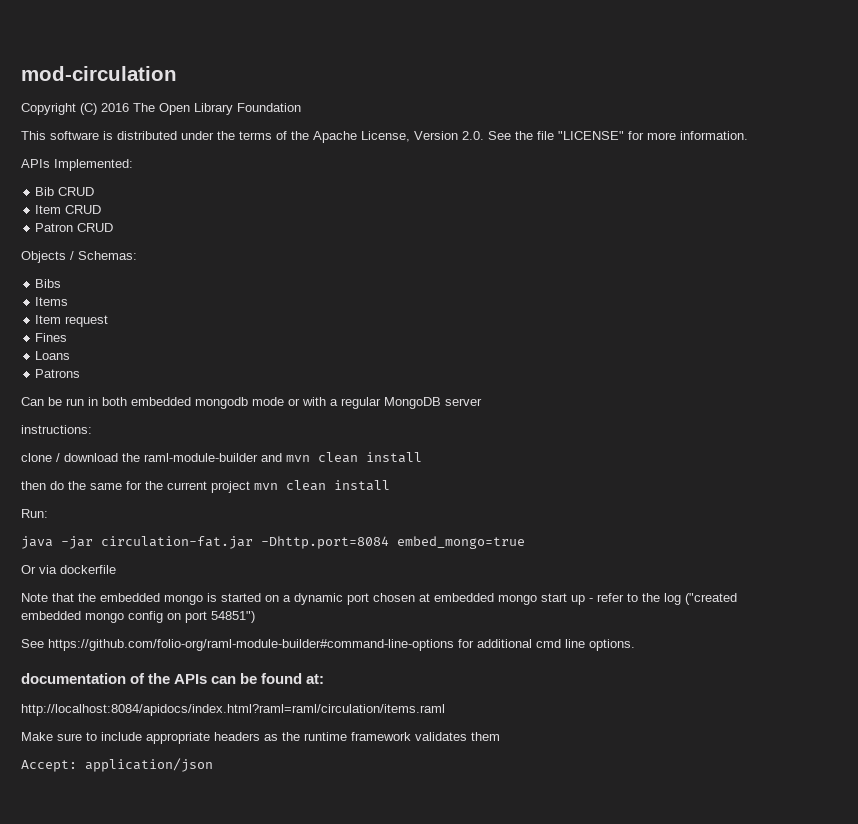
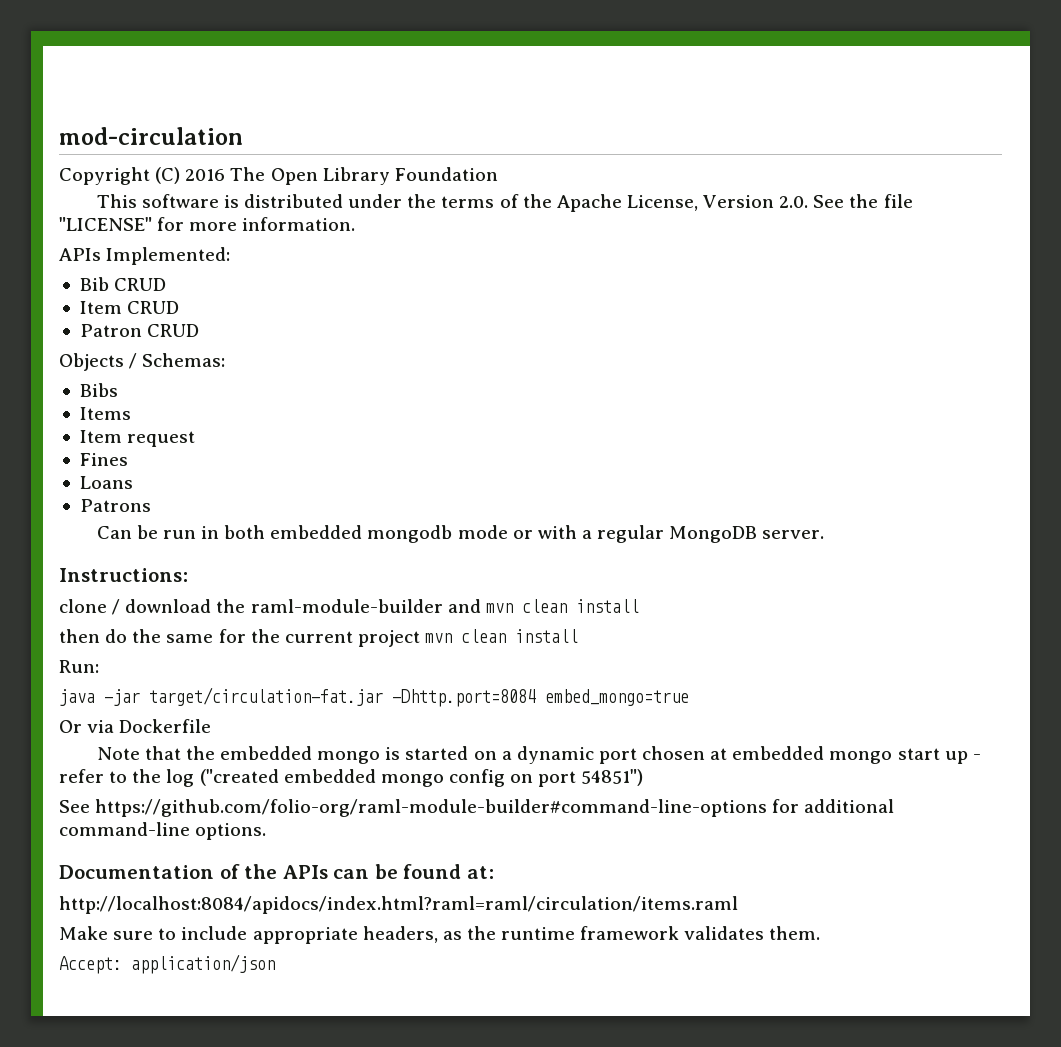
[445,398,482,406] [21,425,92,434] server // instructions: -> [762,530,825,539] [59,568,188,582] server. // Instructions:
[101,536,253,549] circulation-fat.jar -> [149,687,383,706] target/circulation-fat.jar
[60,565,116,574] dockerfile -> [119,719,212,733] Dockerfile
[536,639,585,648] cmd line -> [59,822,190,836] command-line
[21,673,126,684] documentation -> [59,865,214,879] Documentation
[214,732,260,741] headers -> [362,926,438,943] headers,
[471,732,500,741] them -> [769,926,821,940] them.

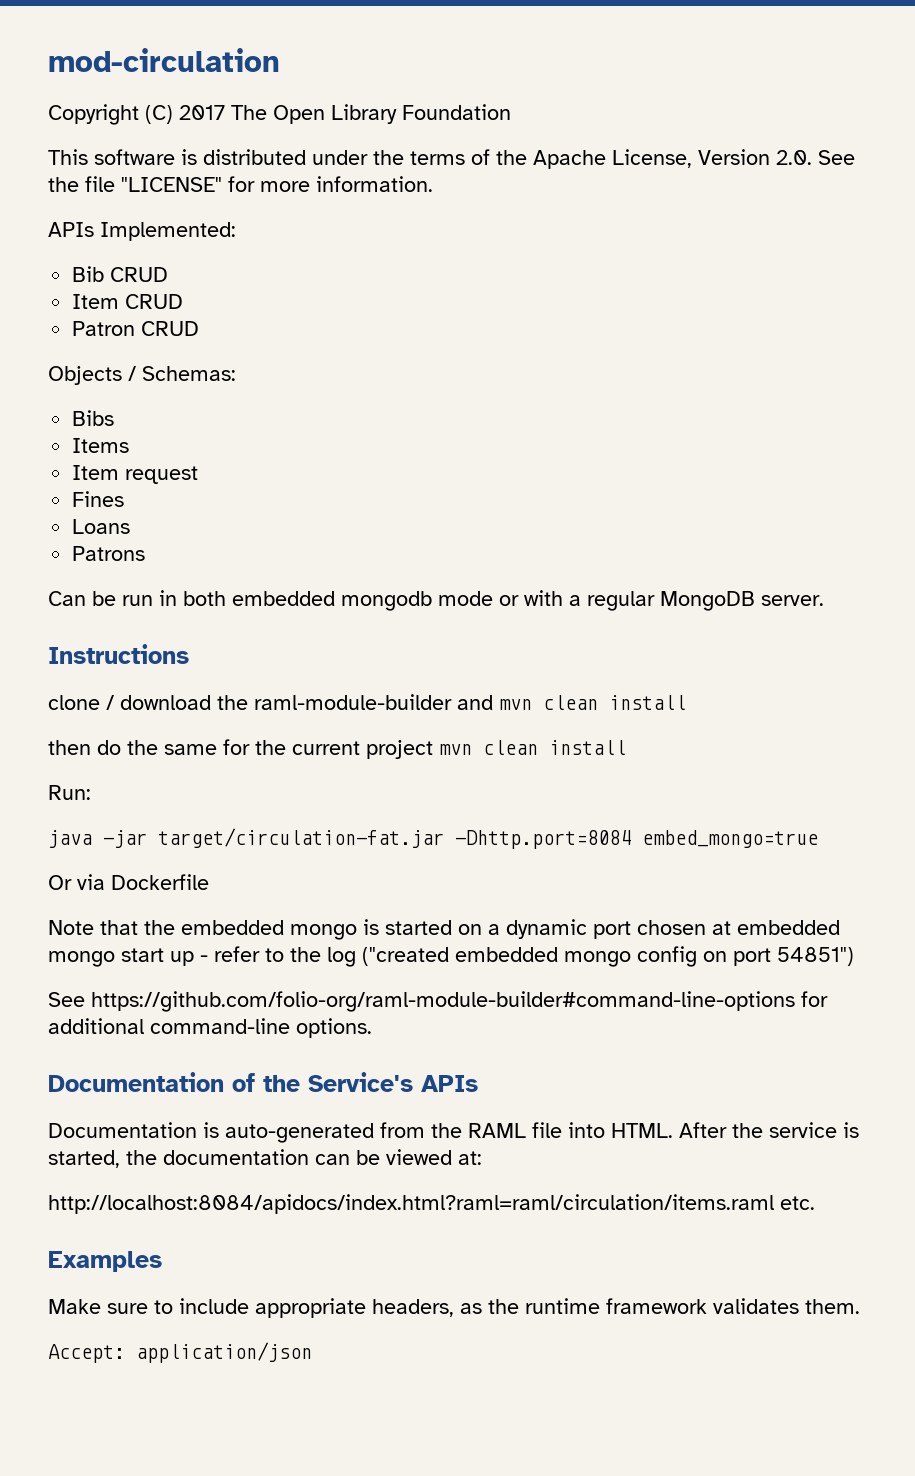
[185,169,226,181] 2016 -> [179,105,225,120] 2017
[59,568,188,582] Instructions: -> [48,644,189,664] Instructions
[282,865,328,879] APIs -> [308,1072,478,1092] [48,1122,859,1143] [48,1149,309,1168] Service's APIs // Documentation is auto-generated from the RAML file into HTML. After the service is started, the documentation
[403,864,462,879] found -> [386,1149,452,1165] viewed
(738, 905) none -> [780,1196,815,1210] [48,1251,162,1272] etc. // Examples

